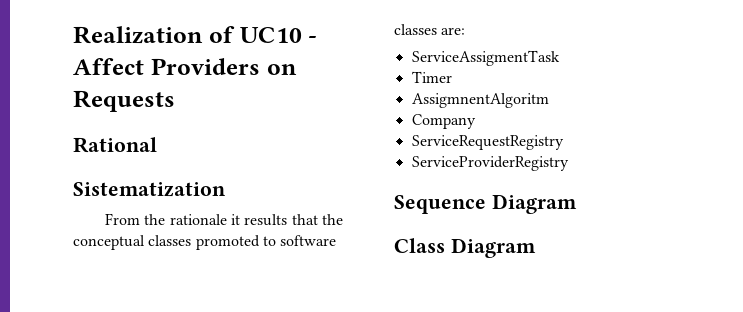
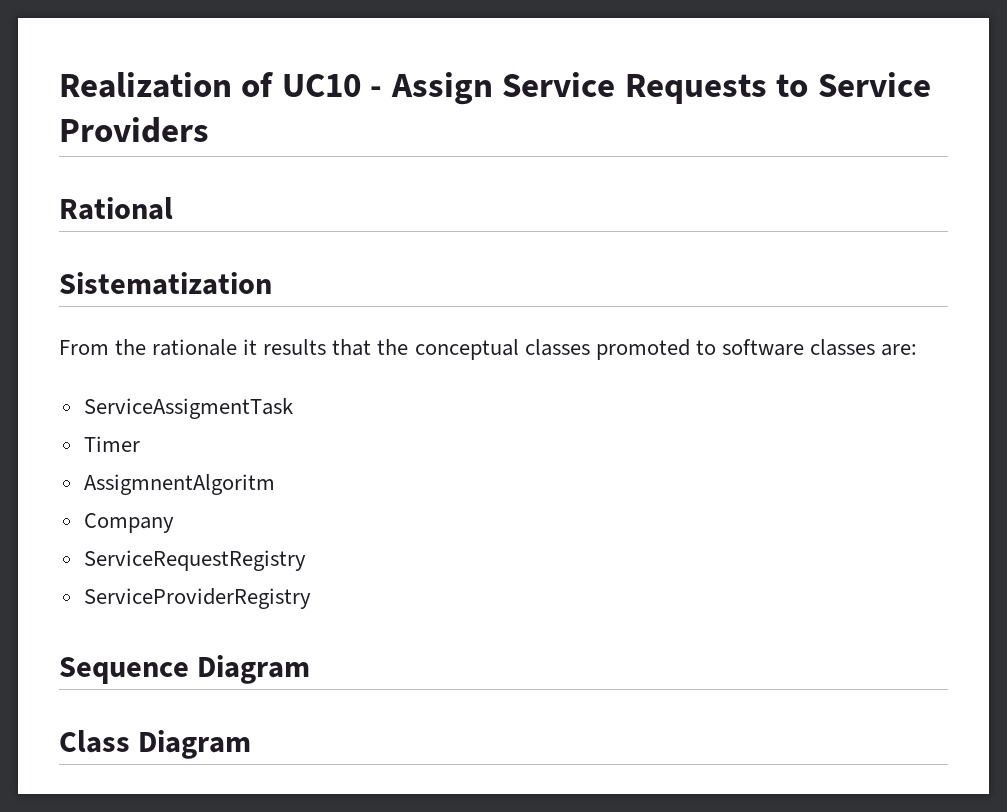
[73,58,144,75] Affect -> [390,72,931,105] Assign Service Requests to Service
[266,64,297,75] [73,90,175,112] on Requests -> (209, 130) none

